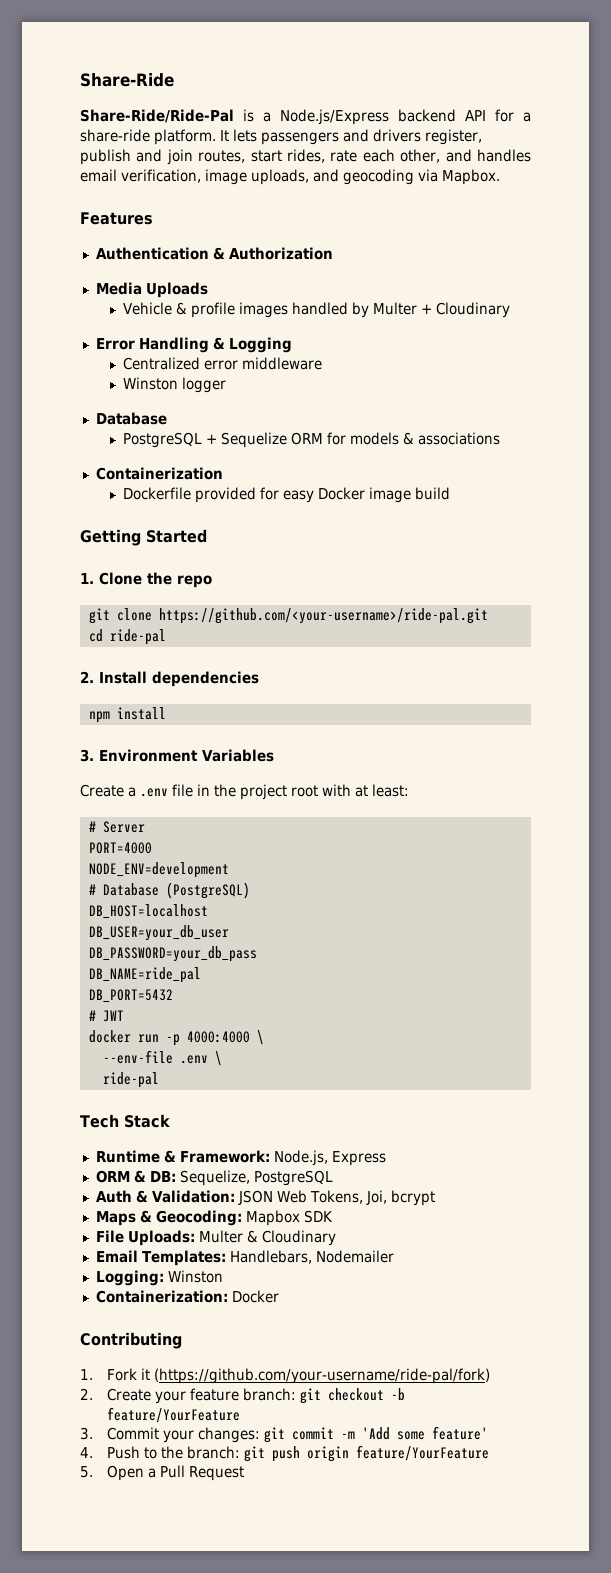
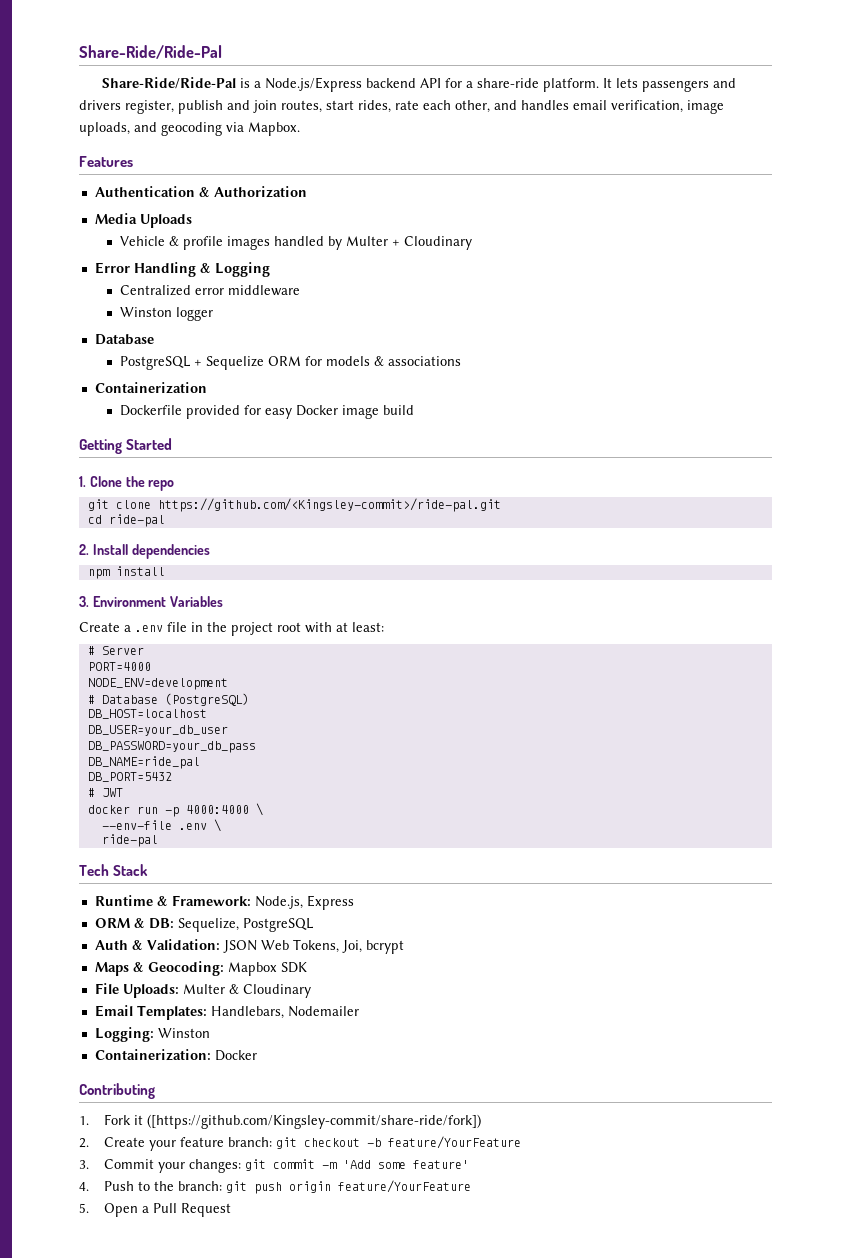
[80,73,174,87] Share-Ride -> [79,45,222,59] Share-Ride/Ride-Pal
[158,608,488,624] https://github.com/<your-username>/ride-pal.git -> [157,498,501,512] https://github.com/<Kingsley-commit>/ride-pal.git
[153,1368,490,1384] (https://github.com/your-username/ride-pal/fork) -> [146,1114,481,1129] ([https://github.com/Kingsley-commit/share-ride/fork])

